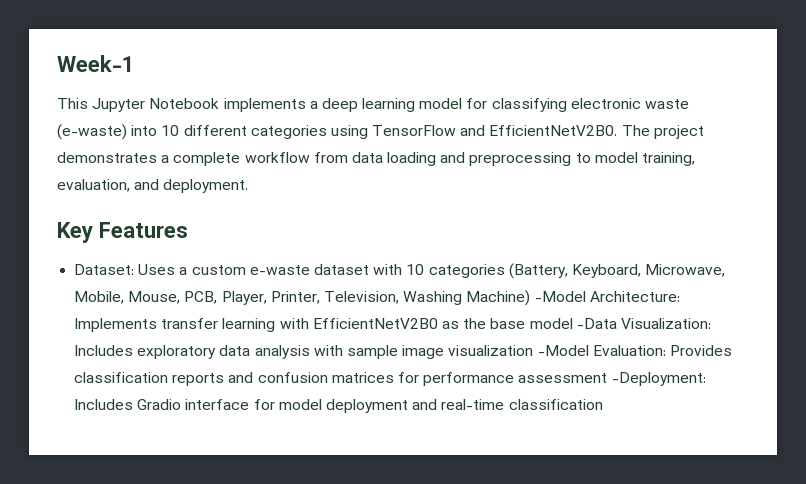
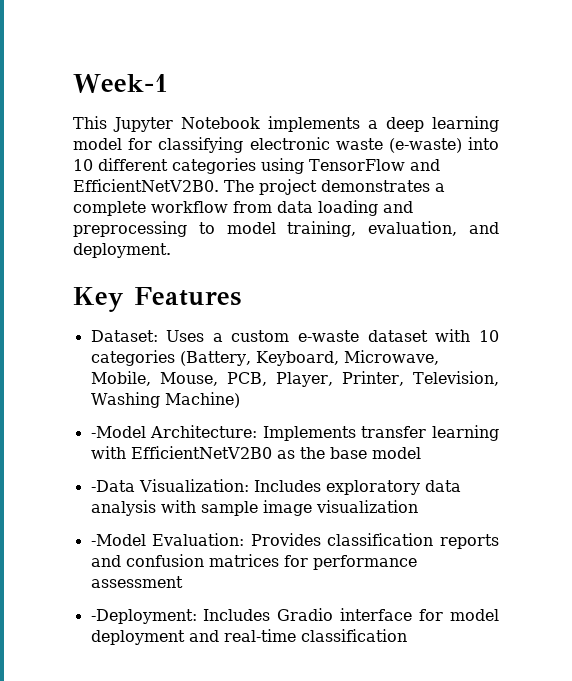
(531, 298) none -> (240, 400) //
(573, 323) none -> (421, 453) //
(534, 350) none -> (418, 506) //
(608, 378) none -> (183, 582) //

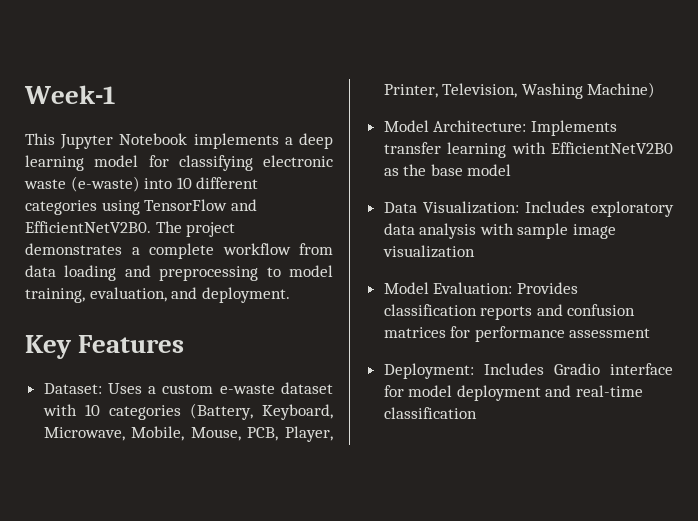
[90,426,146,438] -Model -> [383,120,429,132] Model
[90,480,135,492] -Data -> [383,202,417,213] Data
[90,534,146,546] -Model -> [383,282,429,294] Model
[90,609,197,624] -Deployment: -> [383,363,474,379] Deployment:

